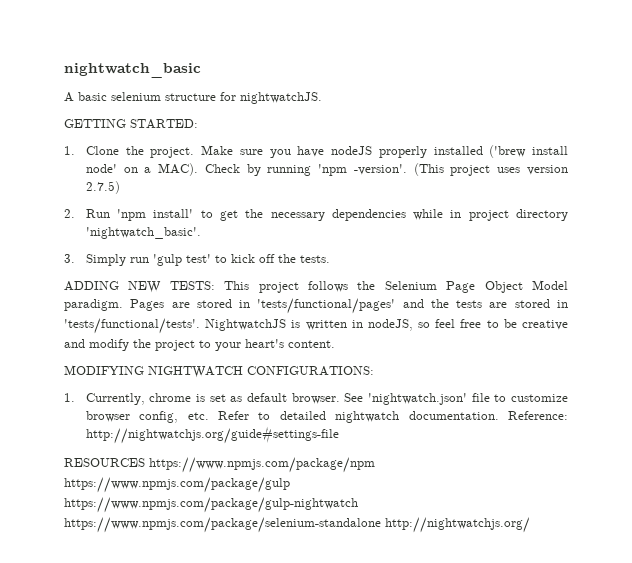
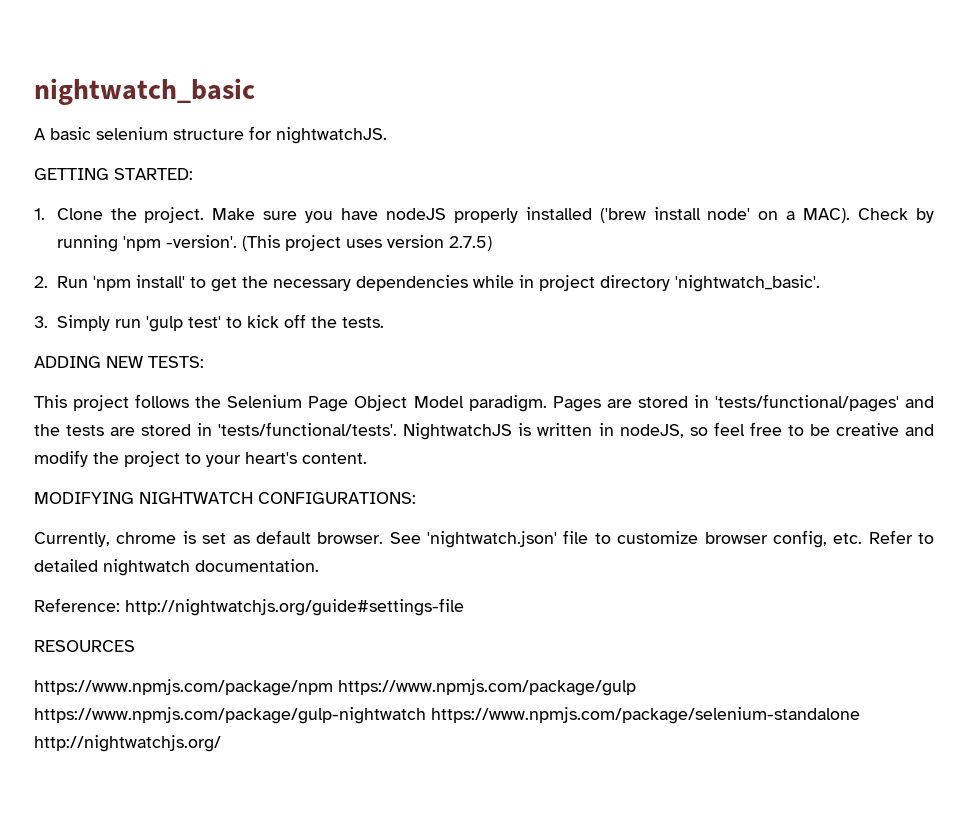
(215, 285) none -> (204, 362) //
[64,393,75,402] 1. -> (416, 498) none
(499, 415) none -> (319, 565) //
(145, 462) none -> (135, 646) //

